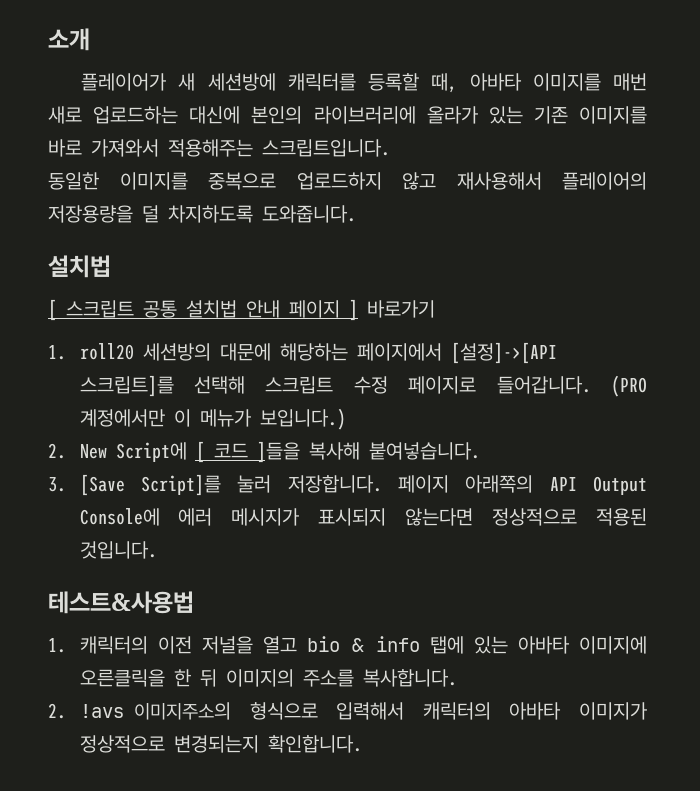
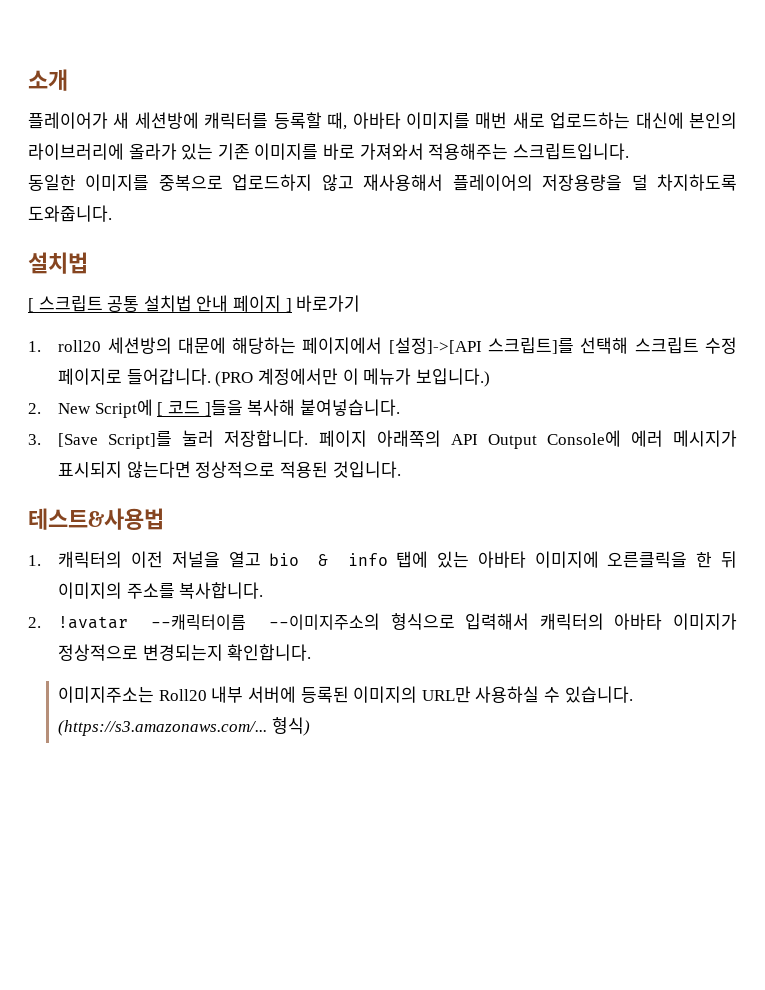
[79,702,232,720] !avs 이미지주소의 -> [58,613,381,630] !avatar --캐릭터이름 --이미지주소의
(362, 744) none -> [58,686,633,703] [58,717,310,736] // 이미지주소는 Roll20 내부 서버에 등록된 이미지의 URL만 사용하실 수 있습니다. (https://s3.amazonaws.com/... 형식)

